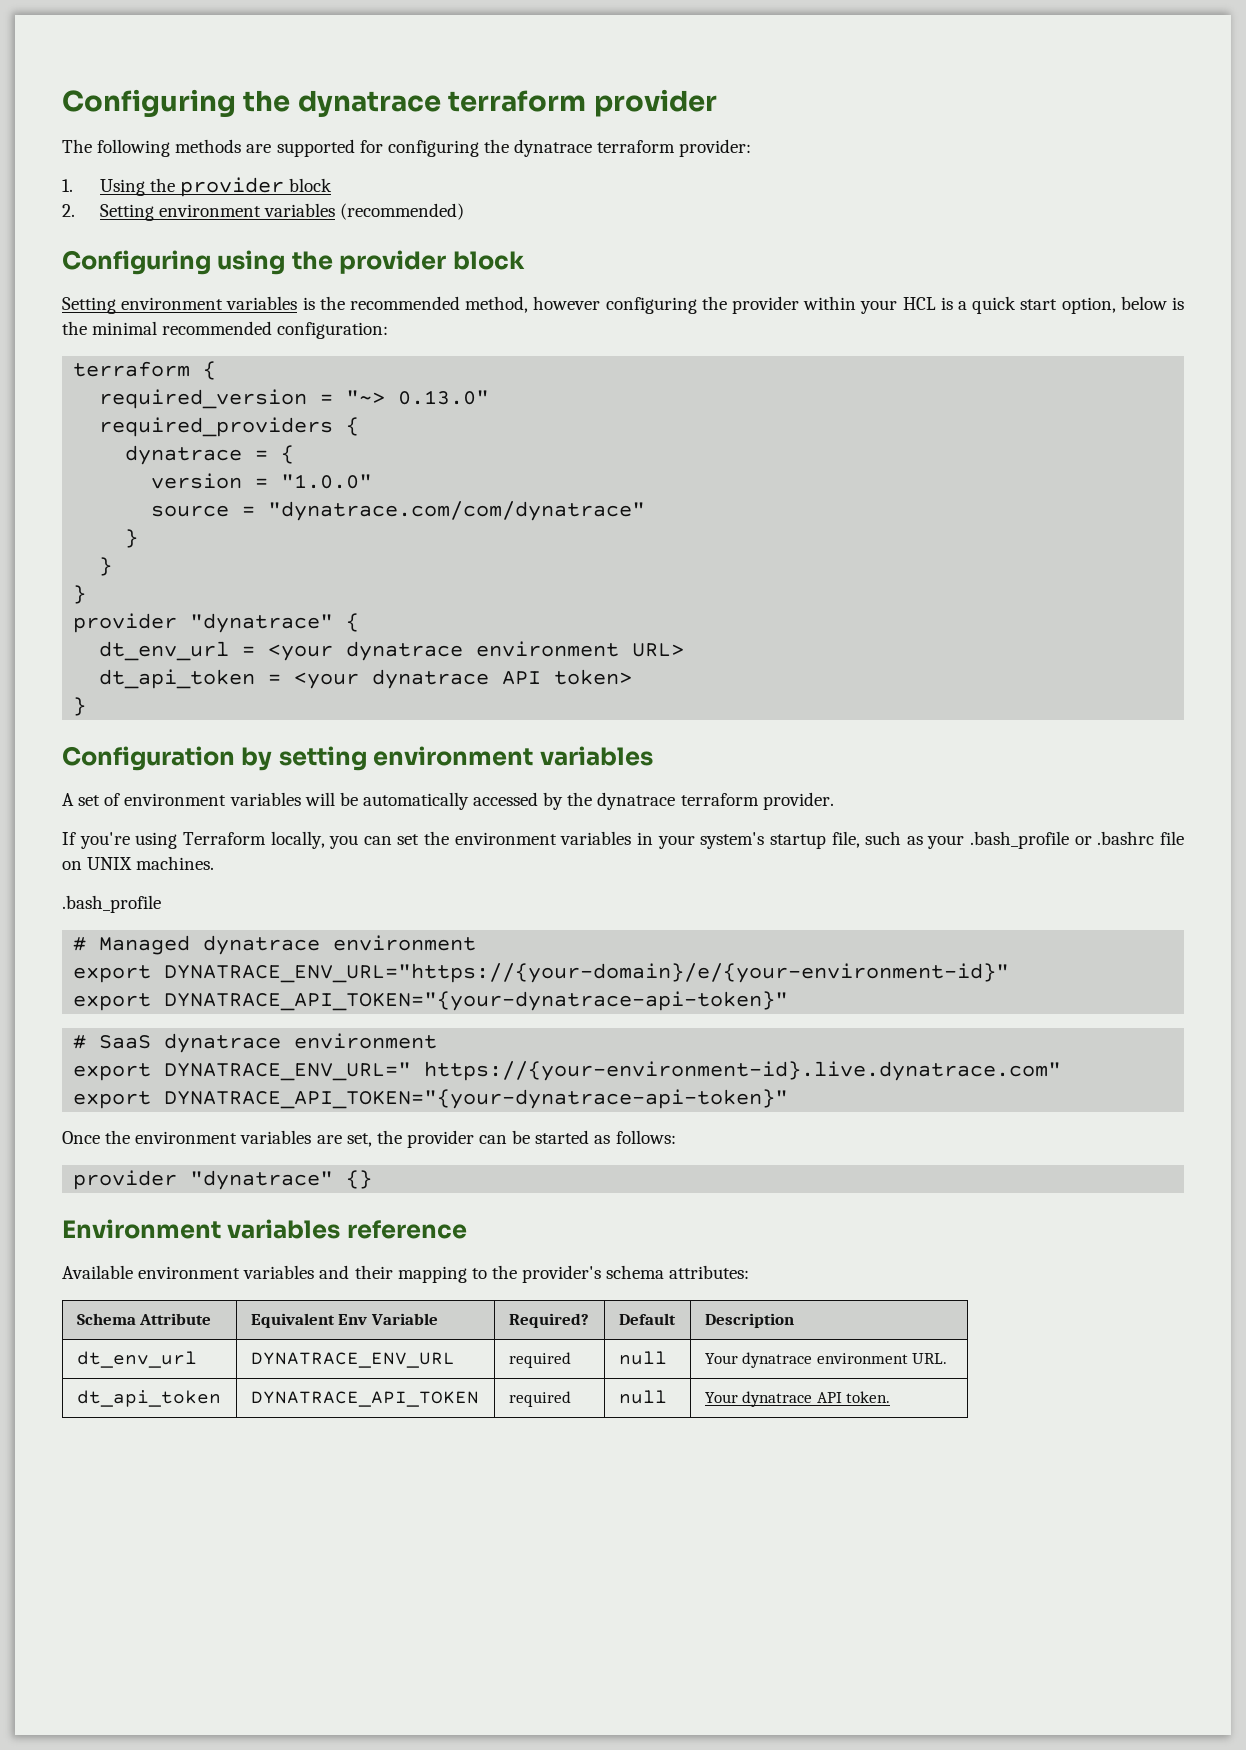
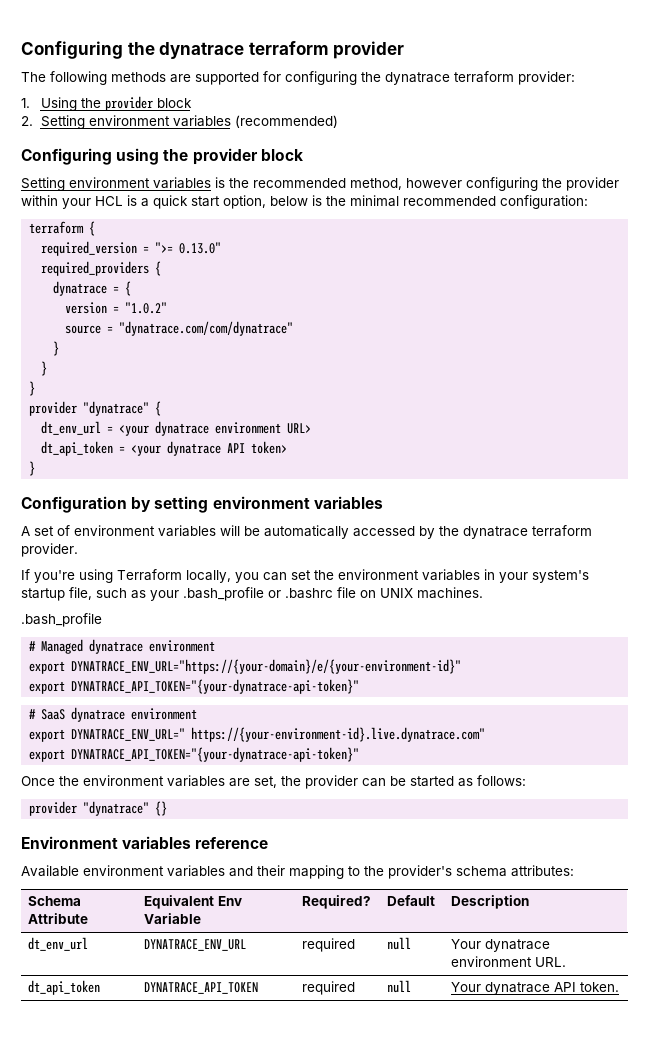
[346,390,386,404] "~> -> [155,242,174,253] ">=
[281,474,373,489] "1.0.0" -> [125,302,168,314] "1.0.2"

